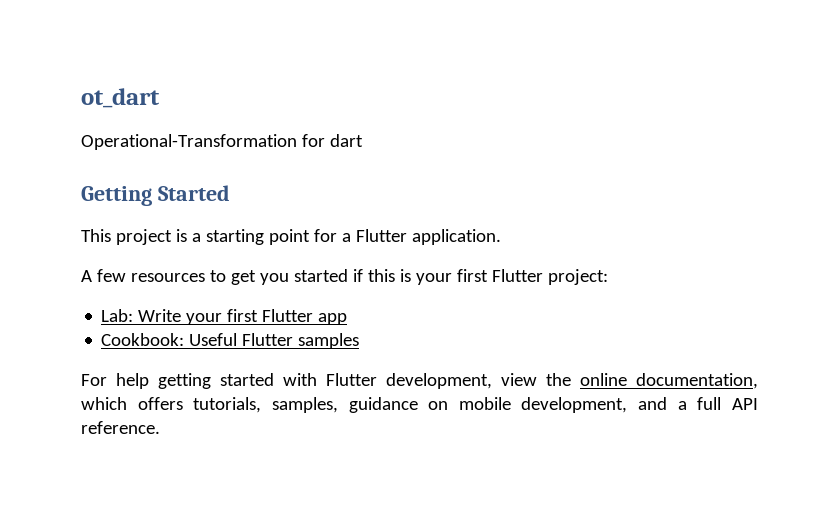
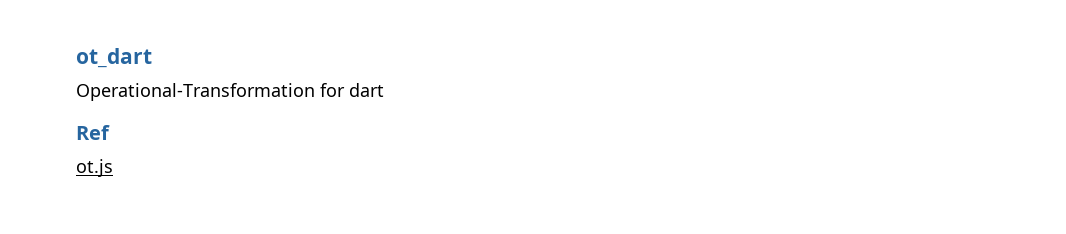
[81,185,230,206] [81,229,501,245] [81,269,608,285] [101,309,348,325] [101,333,360,349] [81,373,758,389] [81,397,758,413] [81,421,160,434] Getting Started // This project is a starting point for a Flutter application. // A few resources to get you started if this is your first Flutter project: // Lab: Write your first Flutter app // Cookbook: Useful Flutter samples // For help getting started with Flutter development, view the online documentation, which offers tutorials, samples, guidance on mobile development, and a full API reference. -> [76,125,110,140] [76,159,113,177] Ref // ot.js

